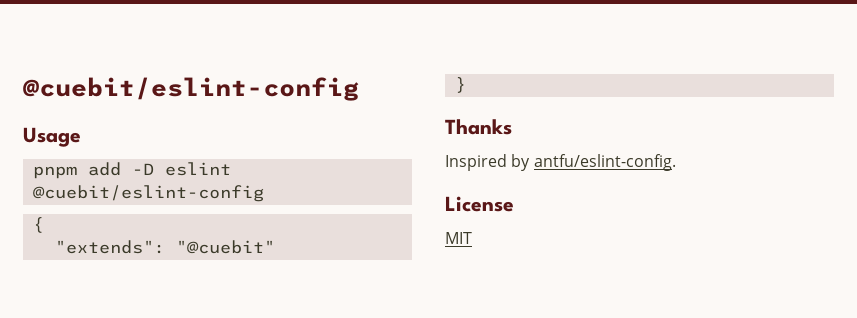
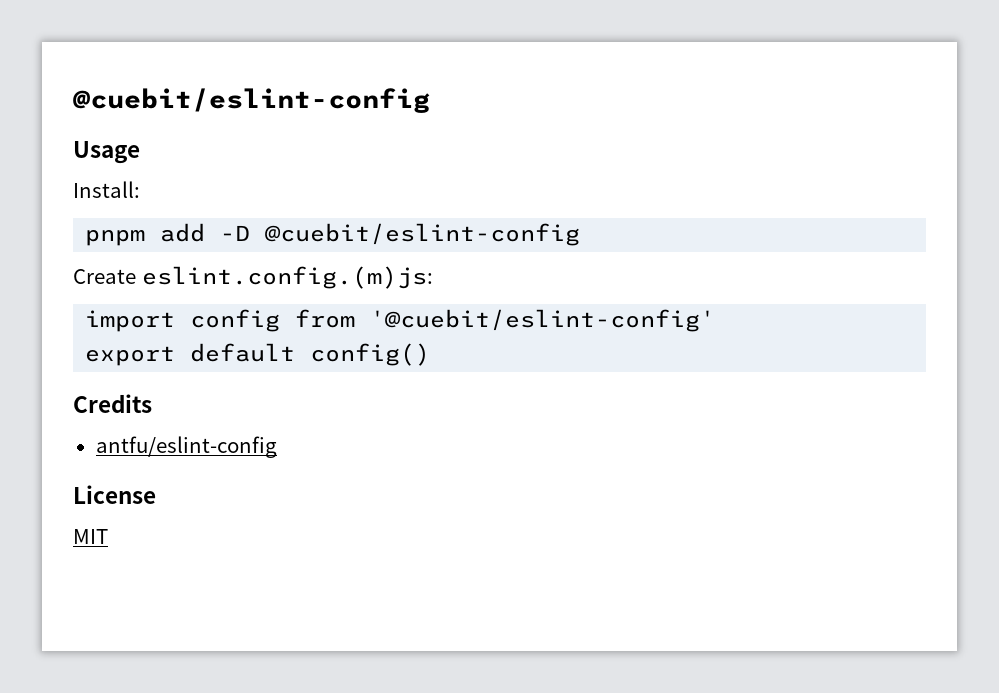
(81, 137) none -> [73,181,140,198] // Install:
[164,162,231,176] [32,185,264,202] [32,217,44,233] [54,240,275,254] [454,77,466,93] [445,119,512,135] [445,154,676,171] eslint @cuebit/eslint-config // { // "extends": "@cuebit" // } // Thanks // Inspired by antfu/eslint-config. -> [265,223,581,246] [73,266,433,289] [85,309,716,332] [85,343,431,366] [73,394,152,413] [95,436,277,458] @cuebit/eslint-config // Create eslint.config.(m)js: // import config from '@cuebit/eslint-config' // export default config() // Credits // antfu/eslint-config

